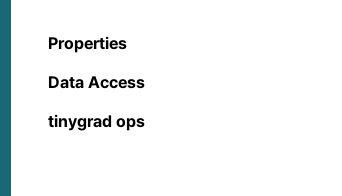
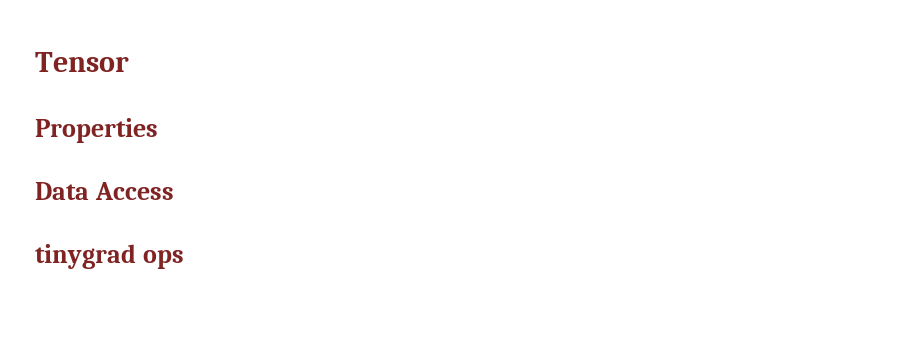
(48, 44) none -> [35,52,129,72] Tensor //

